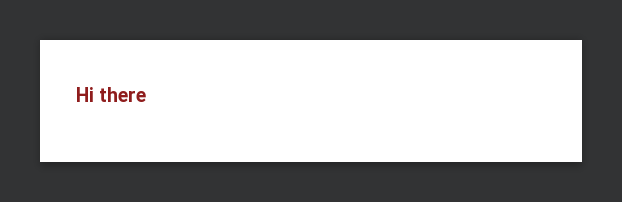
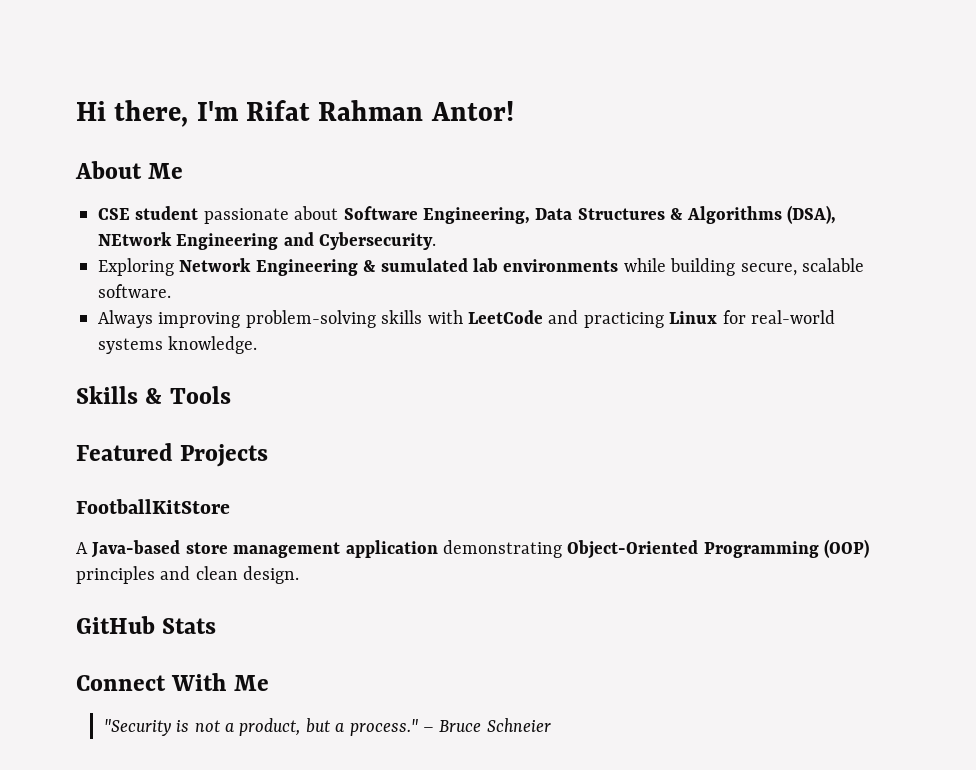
[99,87,147,102] there -> [114,100,514,127] [75,161,184,179] [98,205,836,224] [98,232,437,250] [98,258,864,276] [98,284,171,298] [98,310,835,328] [98,336,258,354] [76,386,231,404] [76,443,269,467] [76,499,230,514] [76,539,870,559] [76,566,300,584] [76,616,217,634] [76,673,269,691] [103,718,551,736] there, I'm Rifat Rahman Antor! // About Me // CSE student passionate about Software Engineering, Data Structures & Algorithms (DSA), NEtwork Engineering and Cybersecurity. // Exploring Network Engineering & sumulated lab environments while building secure, scalable software. // Always improving problem-solving skills with LeetCode and practicing Linux for real-world systems knowledge. // Skills & Tools // Featured Projects // FootballKitStore // A Java-based store management application demonstrating Object-Oriented Programming (OOP) principles and clean design. // GitHub Stats // Connect With Me // "Security is not a product, but a process." – Bruce Schneier

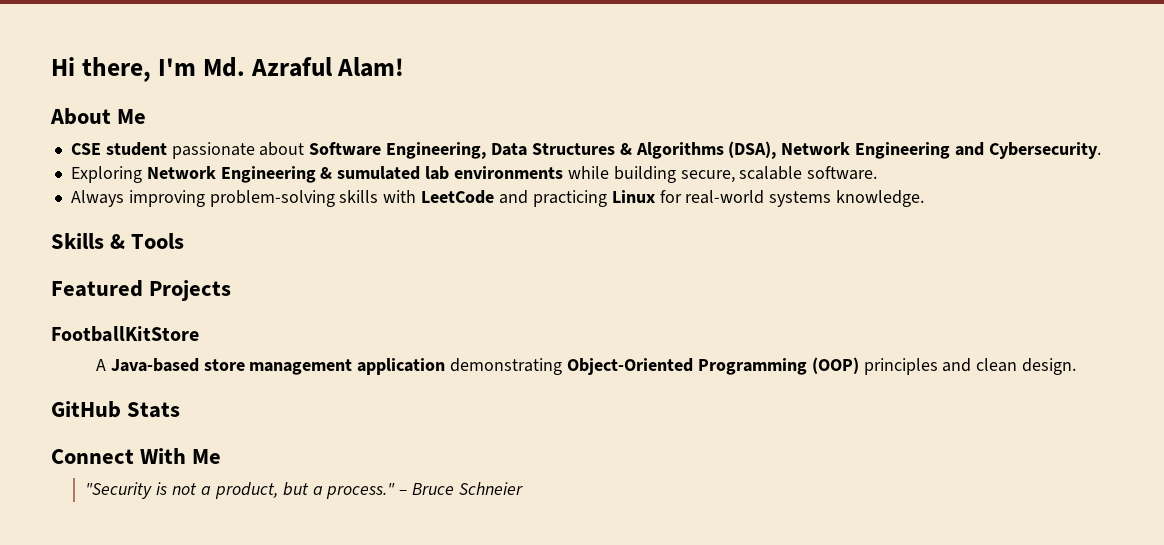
[246,100,514,121] Rifat Rahman Antor! -> [202,57,405,77] Md. Azraful Alam!
[98,232,172,246] NEtwork -> [781,142,851,155] Network

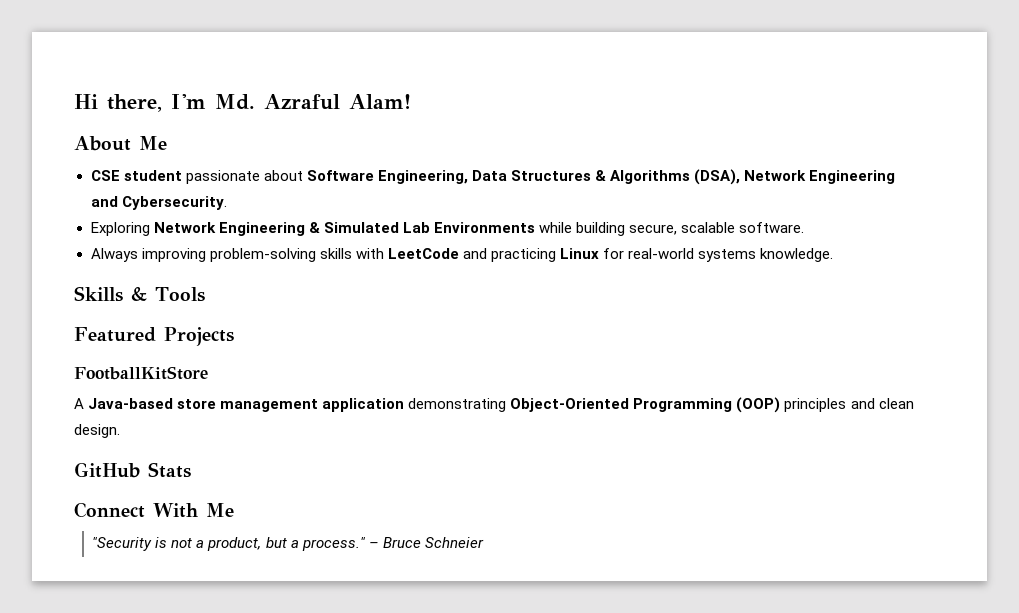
[337,166,563,180] sumulated lab environments -> [323,222,535,233] Simulated Lab Environments

